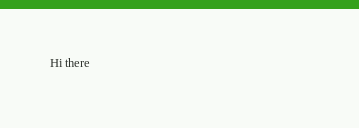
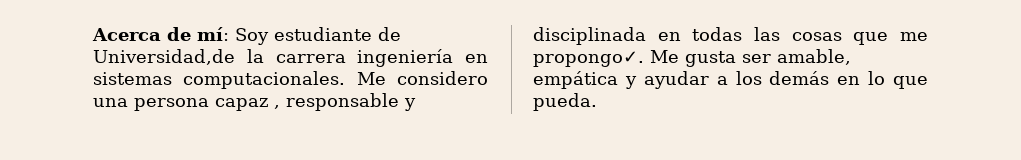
[50,58,91,67] Hi there -> [92,27,401,45] [93,49,488,67] [93,71,488,89] [93,93,416,111] [533,27,928,45] [533,49,851,67] [533,71,928,89] [533,93,597,111] Acerca de mí: Soy estudiante de Universidad,de la carrera ingeniería en sistemas computacionales. Me considero una persona capaz , responsable y disciplinada en todas las cosas que me propongo✓. Me gusta ser amable, empática y ayudar a los demás en lo que pueda.

